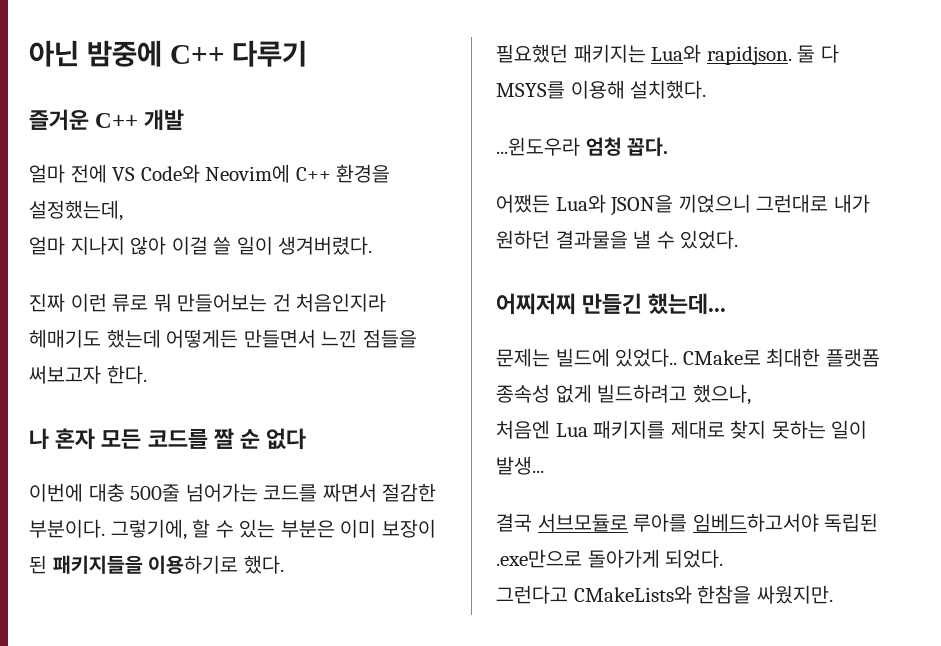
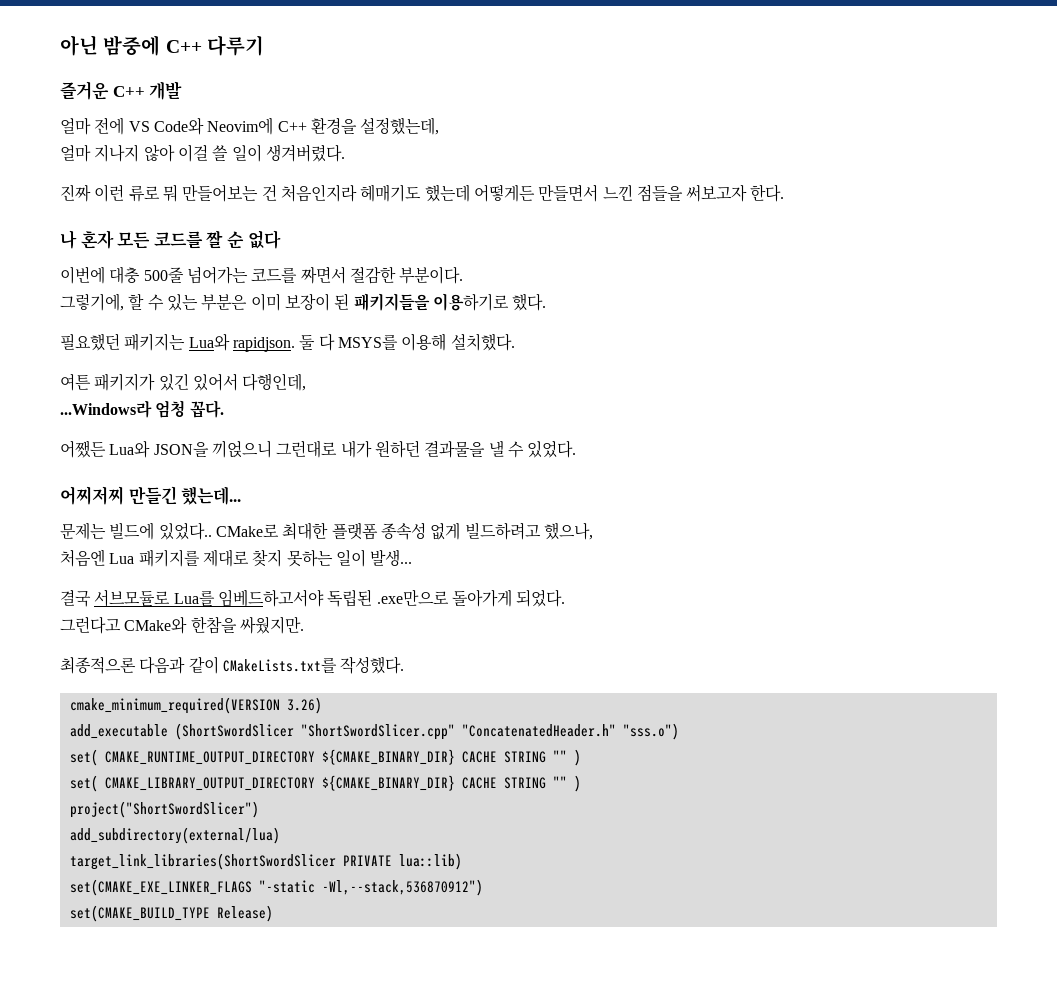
(105, 528) none -> (464, 275) //
[496,137,580,156] ...윈도우라 -> [60,373,307,391] [60,400,152,418] 여튼 패키지가 있긴 있어서 다행인데, // ...Windows라
[633,513,688,532] 루아를 -> [173,591,215,606] Lua를
[573,585,692,604] CMakeLists와 -> [124,616,188,634] CMake와
(833, 594) none -> [60,656,405,674] [69,697,322,714] [69,723,679,740] [69,749,581,766] [69,775,581,792] [69,801,259,818] [69,827,280,844] [69,853,462,870] [69,879,483,896] [69,905,273,922] // 최종적으론 다음과 같이 CMakeLists.txt를 작성했다. // cmake_minimum_required(VERSION 3.26) // add_executable (ShortSwordSlicer "ShortSwordSlicer.cpp" "ConcatenatedHeader.h" "sss.o") // set( CMAKE_RUNTIME_OUTPUT_DIRECTORY ${CMAKE_BINARY_DIR} CACHE STRING "" ) // set( CMAKE_LIBRARY_OUTPUT_DIRECTORY ${CMAKE_BINARY_DIR} CACHE STRING "" ) // project("ShortSwordSlicer") // add_subdirectory(external/lua) // target_link_libraries(ShortSwordSlicer PRIVATE lua::lib) // set(CMAKE_EXE_LINKER_FLAGS "-static -Wl,--stack,536870912") // set(CMAKE_BUILD_TYPE Release)

